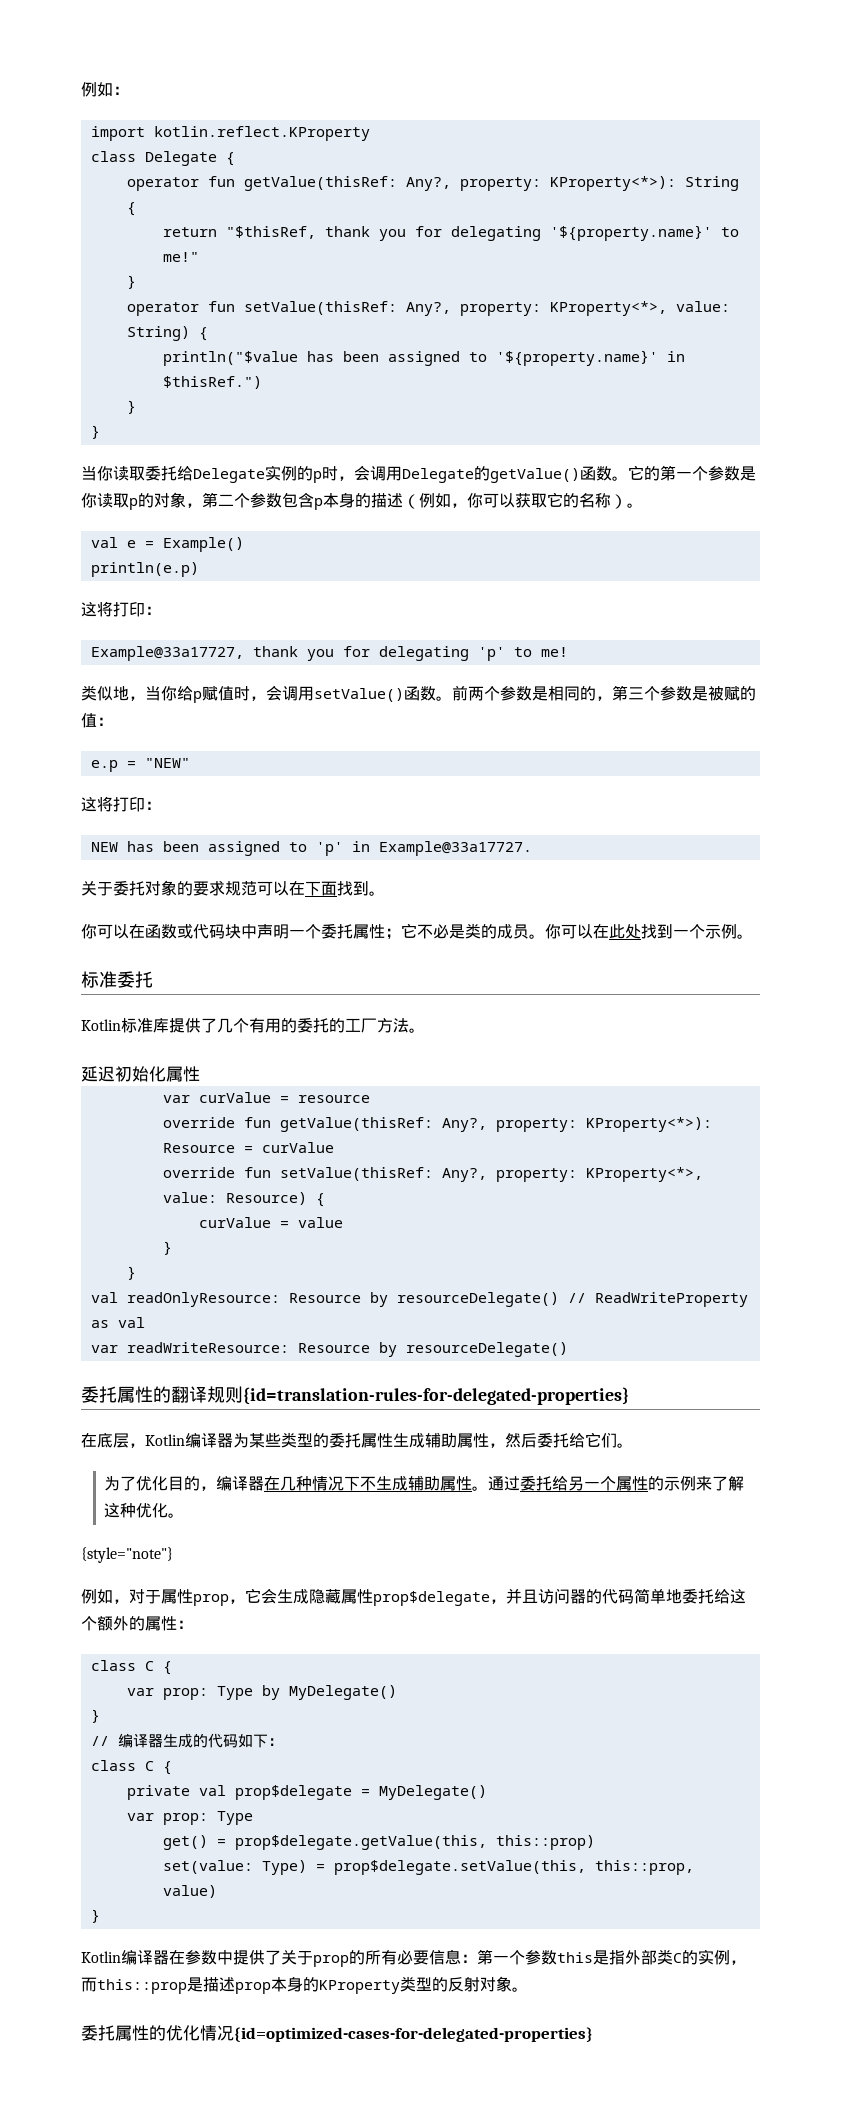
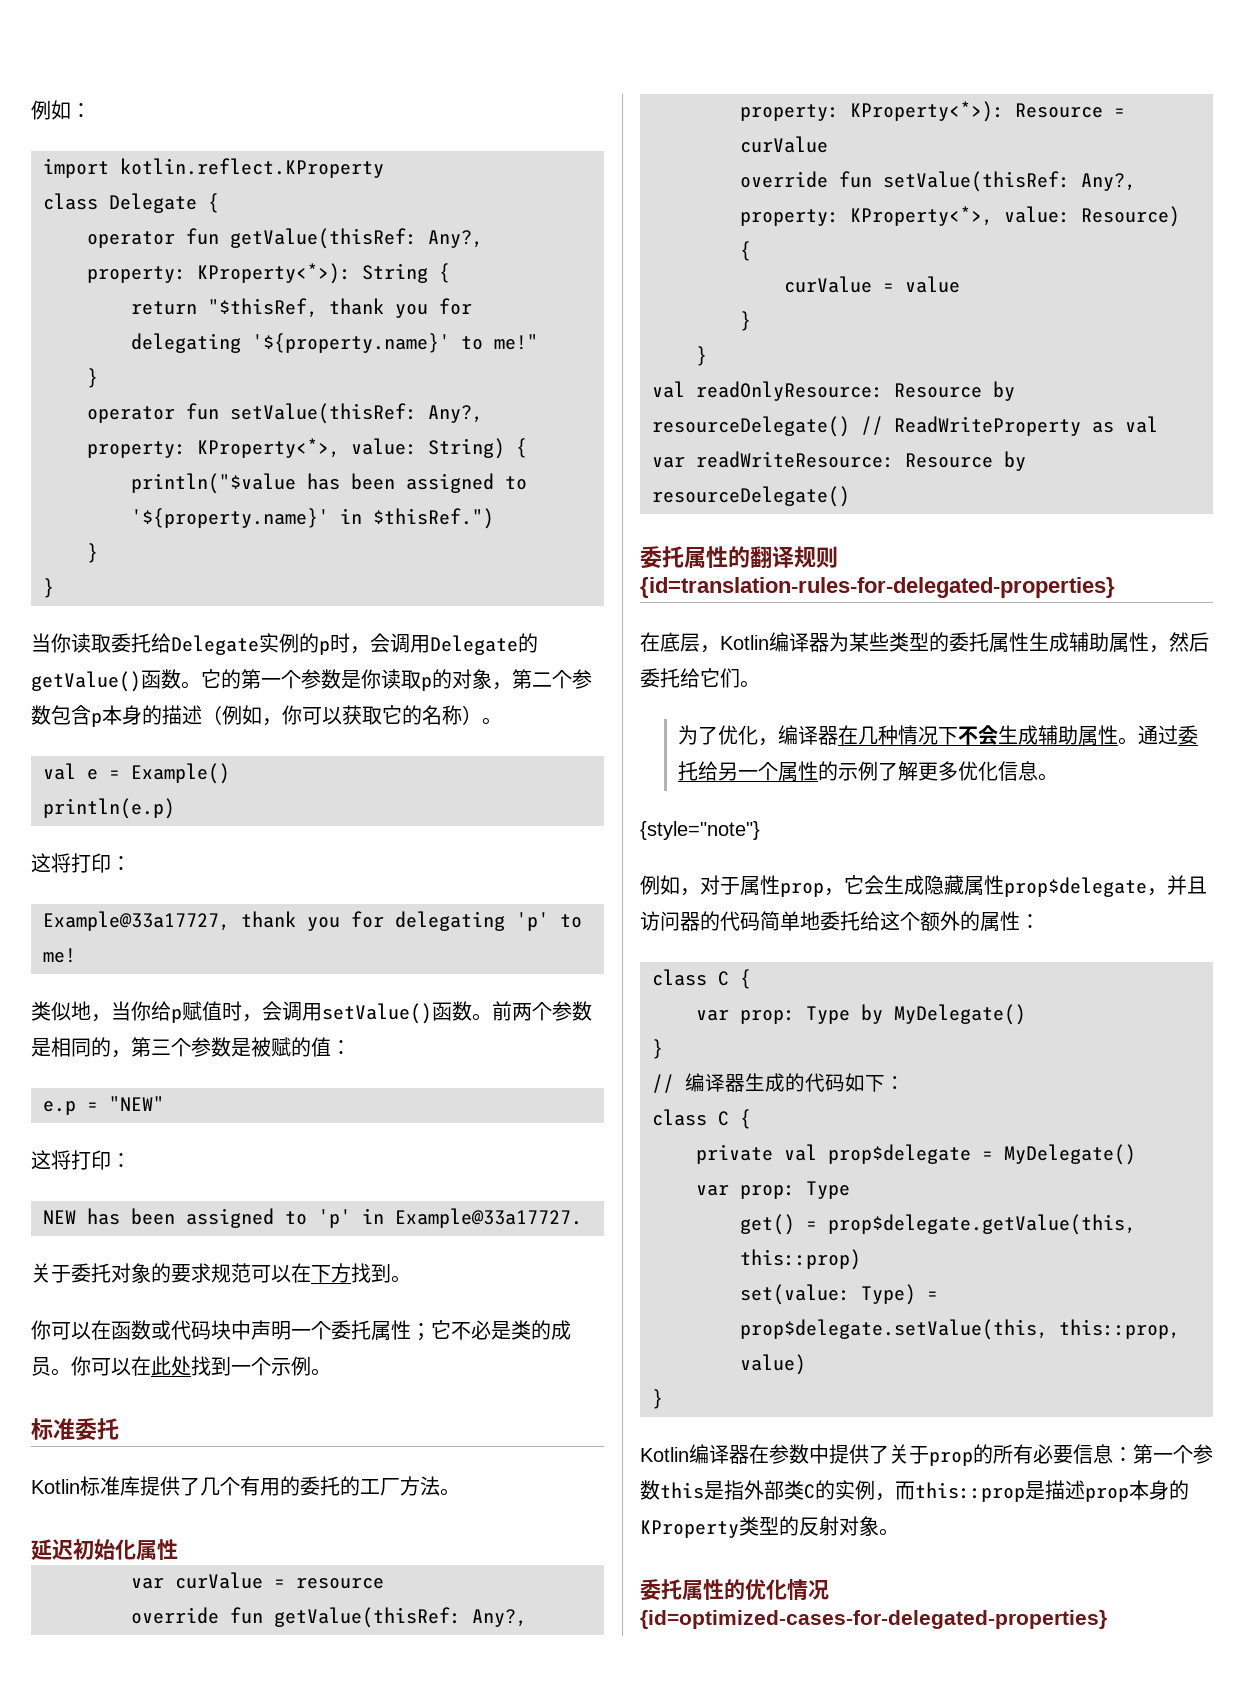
[321,881,337,896] 面 -> [331,1263,351,1283] 方
[168,1476,201,1491] 目的 -> (758, 735) none
(377, 1483) none -> [977,725,998,745] 会
[696,1476,745,1491] [104,1503,169,1518] 来了解这种优化 -> [877,761,1038,781] 了解更多优化信息

